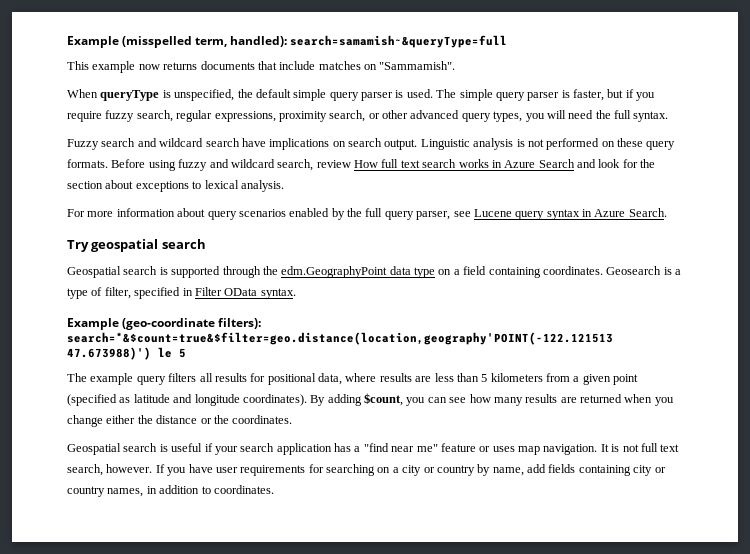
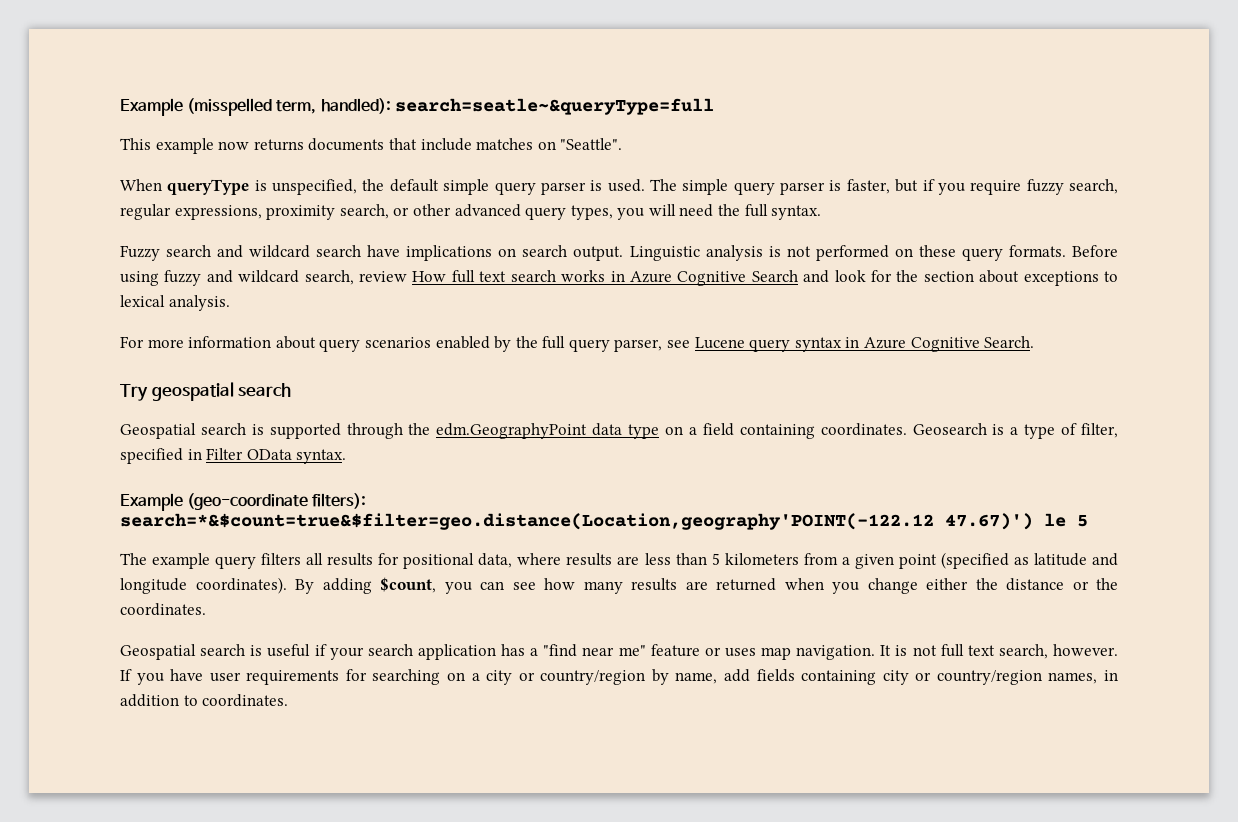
[290,35,508,48] search=samamish~&queryType=full -> [394,98,714,115] search=seatle~&queryType=full
[379,61,456,70] "Sammamish". -> [560,138,623,150] "Seattle".
(536, 164) none -> [677,271,747,286] Cognitive
(626, 213) none -> [910,337,980,352] Cognitive
[67,332,613,345] [67,347,151,360] search=*&$count=true&$filter=geo.distance(location,geography'POINT(-122.121513 47.673988)') -> [120,513,1033,530] search=*&$count=true&$filter=geo.distance(Location,geography'POINT(-122.12 47.67)')
[436,465,475,476] country -> [540,670,646,685] country/region
[67,486,105,497] country -> [936,670,1042,685] country/region

